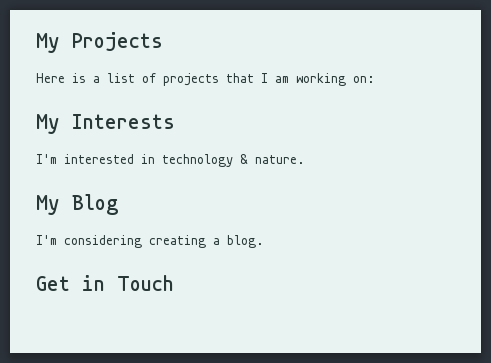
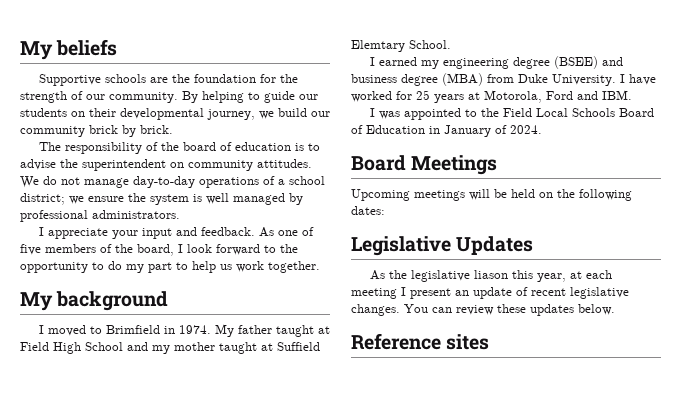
[36,32,163,53] [36,73,375,86] [36,114,175,134] [36,154,305,167] [36,194,118,215] [36,235,264,248] [36,275,174,291] My Projects // Here is a list of projects that I am working on: // My Interests // I'm interested in technology & nature. // My Blog // I'm considering creating a blog. // Get in Touch -> [20,39,118,60] [38,74,298,86] [20,91,318,103] [20,108,330,120] [20,125,173,137] [38,142,320,154] [20,159,312,171] [20,176,325,188] [20,193,303,205] [20,210,180,222] [38,227,314,239] [20,244,298,256] [20,261,320,273] [20,291,169,311] [38,324,330,337] [20,342,320,354] [351,40,451,52] [369,56,623,69] [351,73,656,86] [351,90,632,103] [369,108,654,120] [351,125,542,137] [351,155,498,175] [351,189,632,201] [351,206,385,215] [351,236,534,256] [369,270,612,282] [351,287,629,299] [351,304,615,316] [351,333,490,350] My beliefs // Supportive schools are the foundation for the strength of our community. By helping to guide our students on their developmental journey, we build our community brick by brick. // The responsibility of the board of education is to advise the superintendent on community attitudes. We do not manage day-to-day operations of a school district; we ensure the system is well managed by professional administrators. // I appreciate your input and feedback. As one of five members of the board, I look forward to the opportunity to do my part to help us work together. // My background // I moved to Brimfield in 1974. My father taught at Field High School and my mother taught at Suffield Elemtary School. // I earned my engineering degree (BSEE) and business degree (MBA) from Duke University. I have worked for 25 years at Motorola, Ford and IBM. // I was appointed to the Field Local Schools Board of Education in January of 2024. // Board Meetings // Upcoming meetings will be held on the following dates: // Legislative Updates // As the legislative liason this year, at each meeting I present an update of recent legislative changes. You can review these updates below. // Reference sites

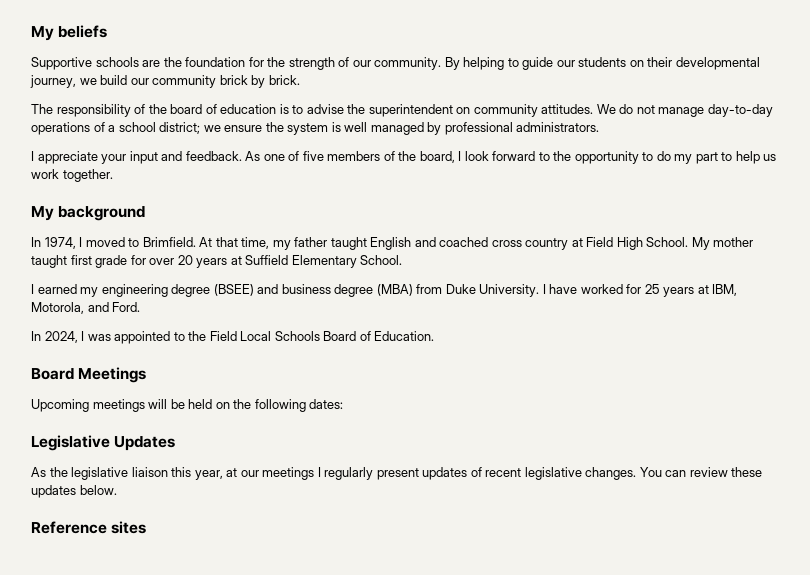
(169, 301) none -> [31,237,76,249] In 1974,
[105,324,330,337] [20,342,257,354] Brimfield in 1974. My father taught at Field High School and my mother taught -> [142,237,754,250] [31,255,228,268] Brimfield. At that time, my father taught English and coached cross country at Field High School. My mother taught first grade for over 20 years
[351,40,405,52] Elemtary -> [291,255,357,268] Elementary
[484,90,632,103] Motorola, Ford and IBM. // -> [712,284,738,296] [31,302,141,314] [31,331,78,343] IBM, Motorola, and Ford. // In 2024,
[366,125,542,137] Education in January of 2024. -> [374,331,435,341] Education.
[473,270,508,279] liason -> [131,467,168,477] liaison
[585,270,612,279] [351,287,512,299] each meeting I present an update -> [240,467,468,480] our meetings I regularly present updates

